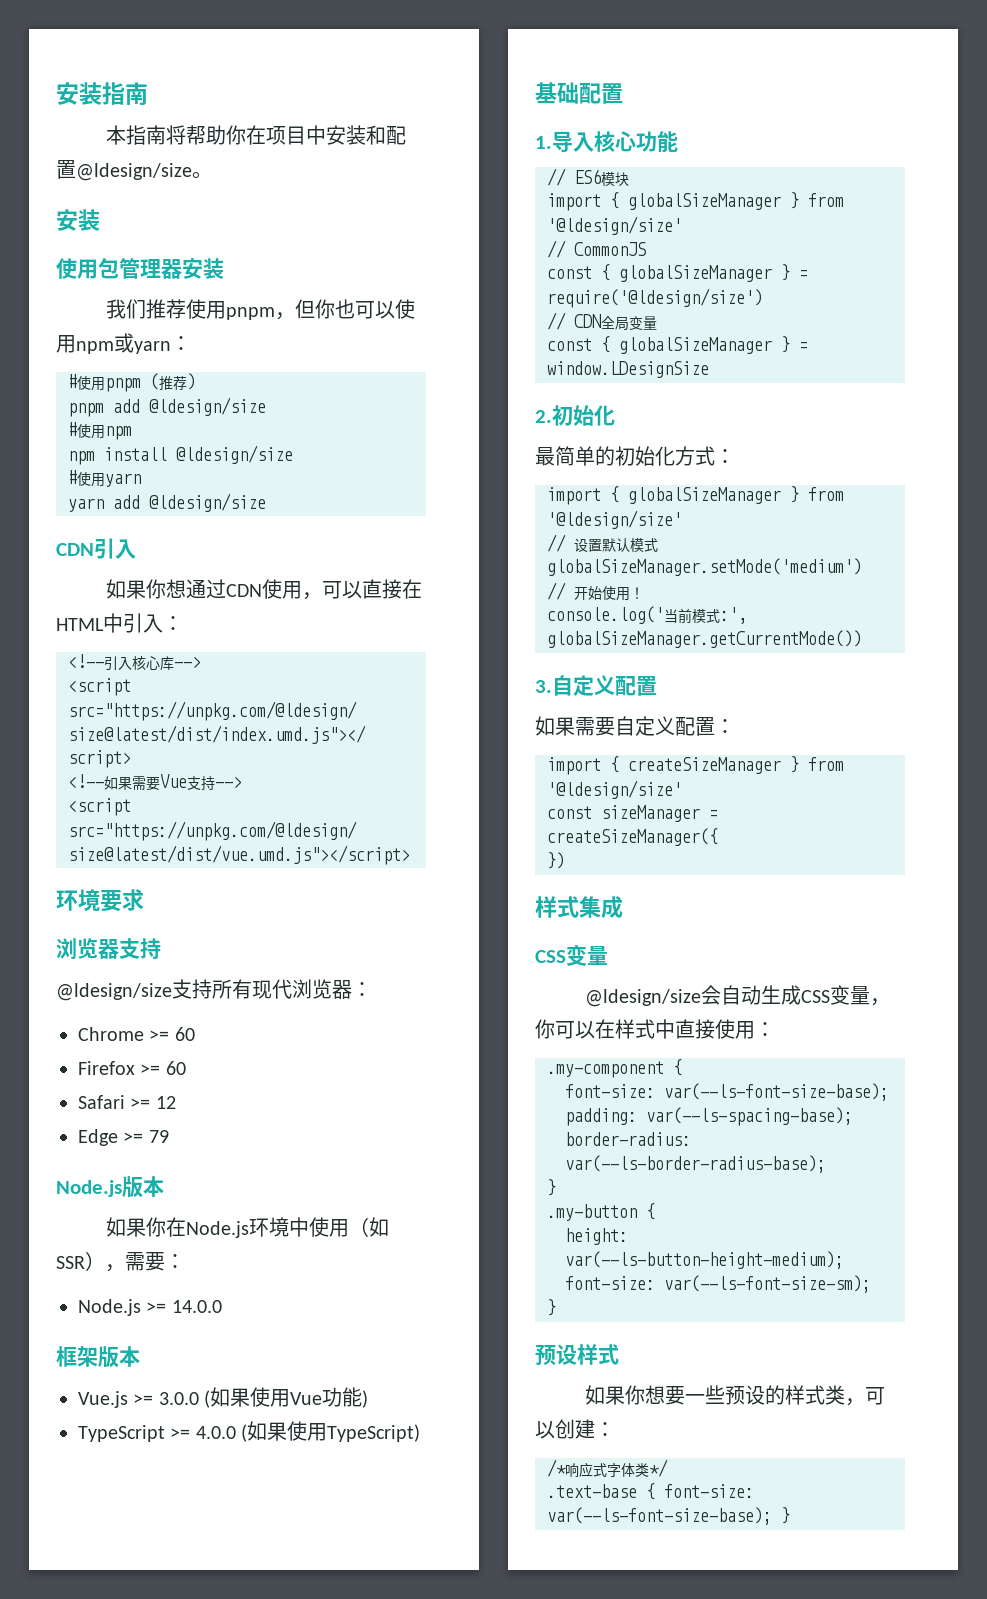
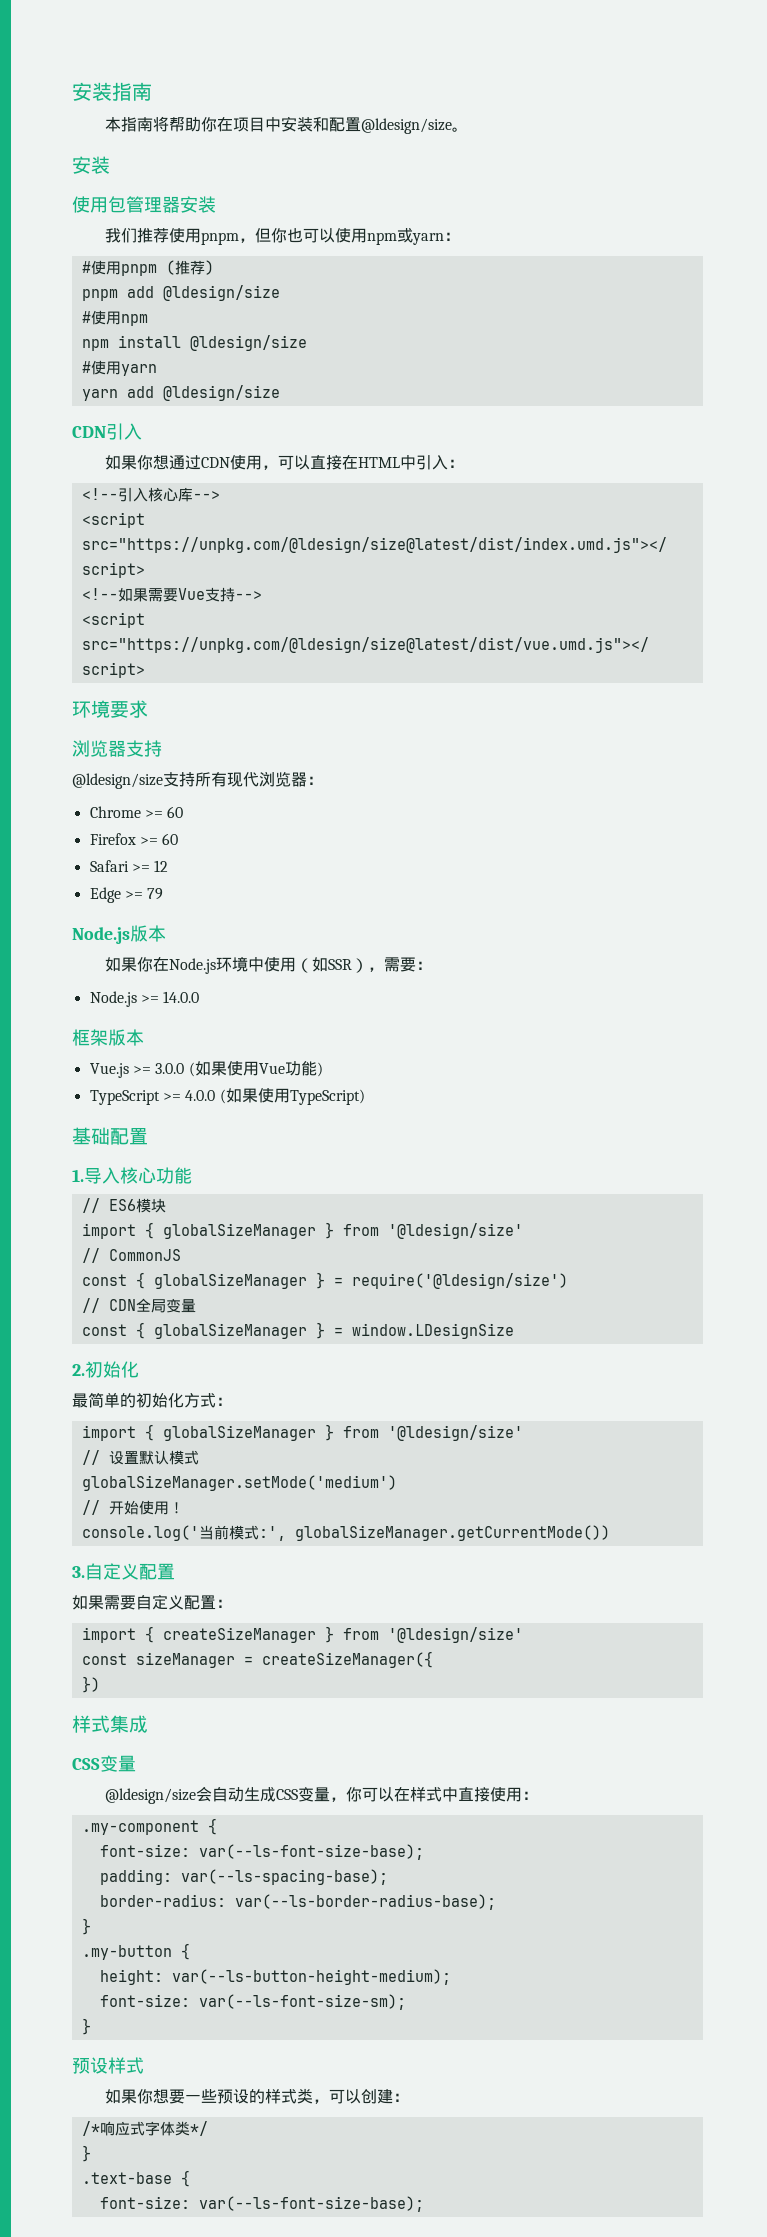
(668, 1468) none -> [81,2145,91,2162] // }
[664,1484,754,1498] [547,1507,790,1525] font-size: var(--ls-font-size-base); } -> [99,2196,424,2212] // font-size: var(--ls-font-size-base);

